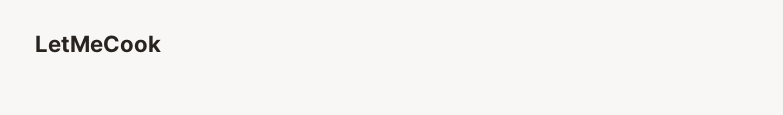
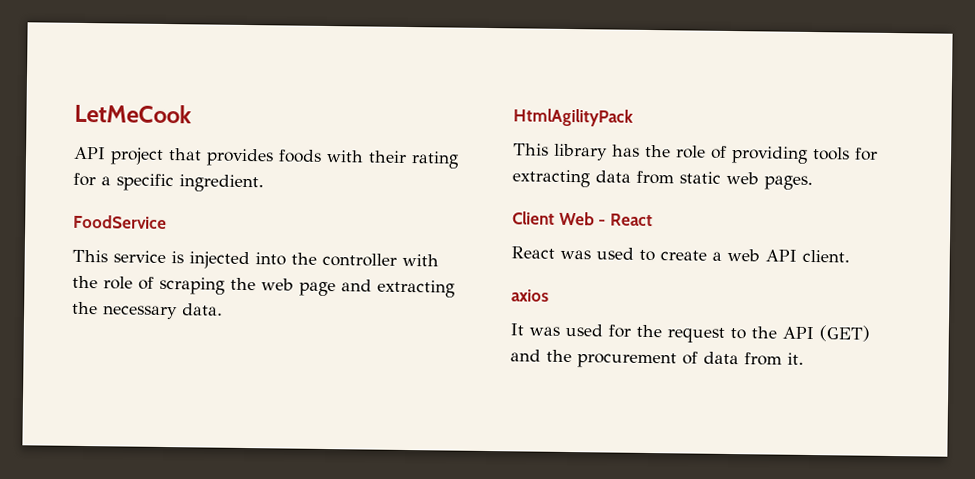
(161, 44) none -> [73,146,459,169] [73,172,264,193] [73,214,167,230] [72,249,439,270] [72,275,455,298] [72,301,223,320] [513,108,634,127] [513,143,878,164] [512,169,813,191] [512,211,653,227] [511,246,850,263] [511,289,549,302] [510,323,870,343] [510,349,804,369] // API project that provides foods with their rating for a specific ingredient. // FoodService // This service is injected into the controller with the role of scraping the web page and extracting the necessary data. // HtmlAgilityPack // This library has the role of providing tools for extracting data from static web pages. // Client Web - React // React was used to create a web API client. // axios // It was used for the request to the API (GET) and the procurement of data from it.

